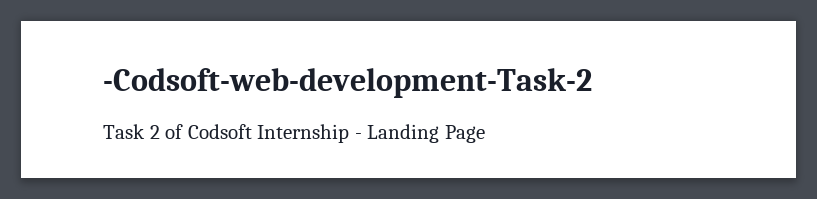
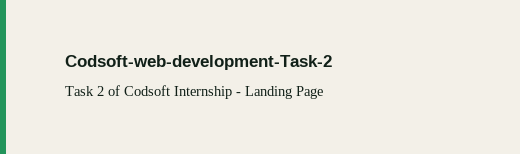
[103,68,592,98] -Codsoft-web-development-Task-2 -> [65,55,332,70] Codsoft-web-development-Task-2

